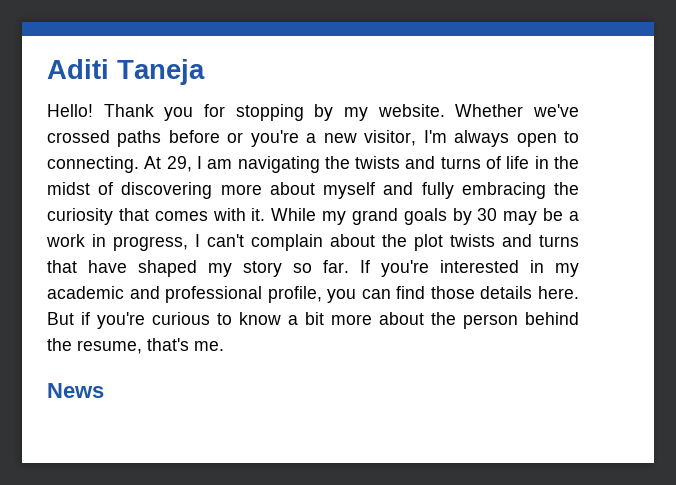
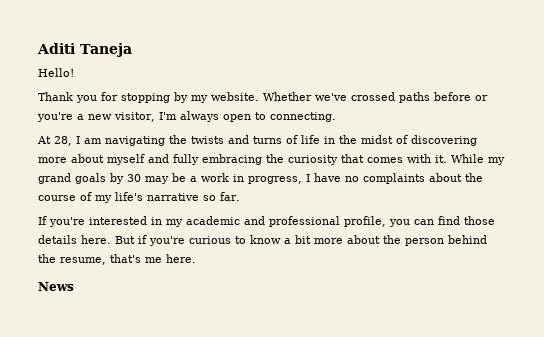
(93, 110) none -> (74, 72) //
[144,156,192,172] At 29, -> [37,136,72,146] // At 28,
[207,234,579,251] [47,260,282,277] can't complain about the plot twists and turns that have shaped my story -> [314,173,483,184] [38,192,199,203] have no complaints about the course of my life's narrative
(349, 266) none -> (240, 196) //
[194,341,224,351] me. -> [145,254,196,263] me here.

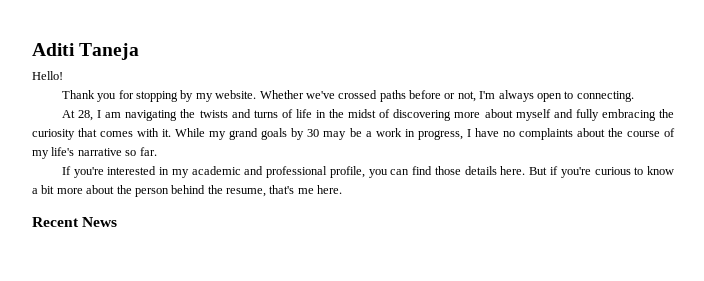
[37,112,155,122] you're a new visitor, -> [457,91,476,102] not,
(196, 258) none -> [32,217,79,227] Recent

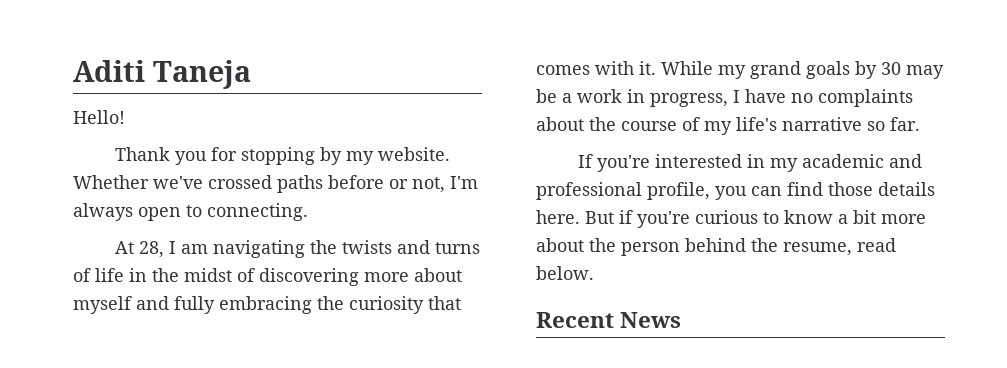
[269,185,343,194] that's me here. -> [857,238,896,252] [536,266,594,280] read below.

